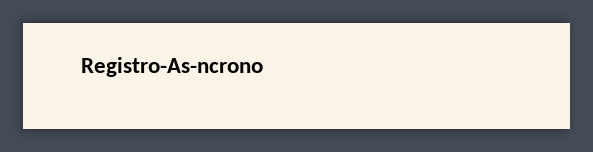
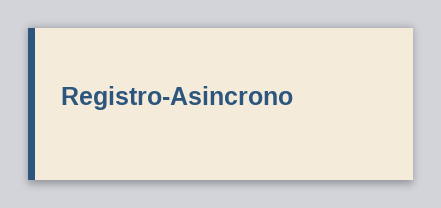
[81,57,263,77] Registro-As-ncrono -> [61,86,293,110] Registro-Asincrono

